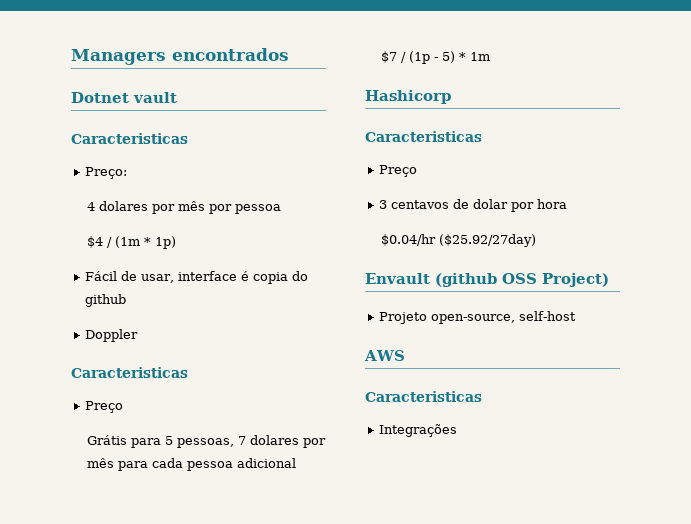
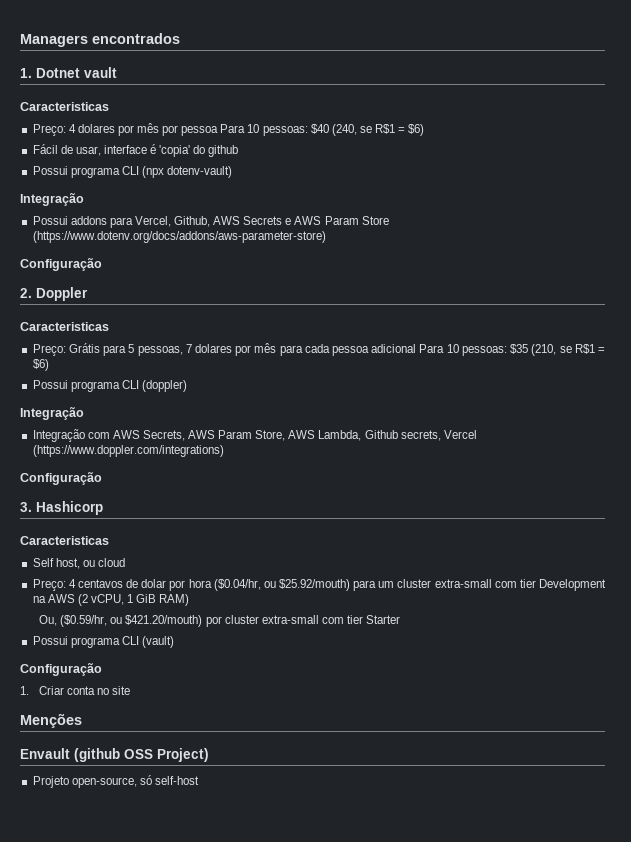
(289, 54) none -> [20,68,32,78] 1.
(128, 173) // -> (66, 130) none
[86,236,176,249] // $4 / (1m * 1p) -> [220,124,425,136] Para 10 pessoas: $40 (240, se R$1 = $6)
[253,272,289,284] copia -> [159,145,191,157] 'copia'
(127, 300) none -> [32,166,233,178] [20,193,84,206] [32,216,389,228] [32,231,326,243] [20,258,102,271] [20,288,32,298] Possui programa CLI (npx dotenv-vault) // Integração // Possui addons para Vercel, Github, AWS Secrets e AWS Param Store (https://www.dotenv.org/docs/addons/aws-parameter-store) // Configuração // 2.
[85,401,124,413] Preço // -> [32,344,66,356] Preço:
[380,51,490,64] [365,90,451,104] [365,131,482,142] [379,165,418,177] [379,200,388,209] // $7 / (1p - 5) * 1m // Hashicorp // Caracteristicas // Preço // 3 -> [419,344,605,356] [32,359,49,371] [32,380,187,392] [20,407,84,420] [32,429,477,442] [32,445,224,457] [20,472,102,485] [20,501,103,515] [20,536,109,545] [32,558,125,569] [32,579,76,591] Para 10 pessoas: $35 (210, se R$1 = $6) // Possui programa CLI (doppler) // Integração // Integração com AWS Secrets, AWS Param Store, AWS Lambda, Github secrets, Vercel (https://www.doppler.com/integrations) // Configuração // 3. Hashicorp // Caracteristicas // Self host, ou cloud // Preço: 4
[380,234,536,247] // $0.04/hr ($25.92/27day) -> [213,579,607,591] [32,594,190,606] [39,615,401,627] [32,636,174,648] [20,663,102,676] [20,686,131,695] [20,713,82,728] ($0.04/hr, ou $25.92/mouth) para um cluster extra-small com tier Development na AWS (2 vCPU, 1 GiB RAM) // Ou, ($0.59/hr, ou $421.20/mouth) por cluster extra-small com tier Starter // Possui programa CLI (vault) // Configuração // 1. Criar conta no site // Menções
(516, 319) none -> [139,775,152,785] só
[364,350,405,361] [365,391,482,402] [379,424,458,437] // AWS // Caracteristicas // Integrações -> (199, 780) none

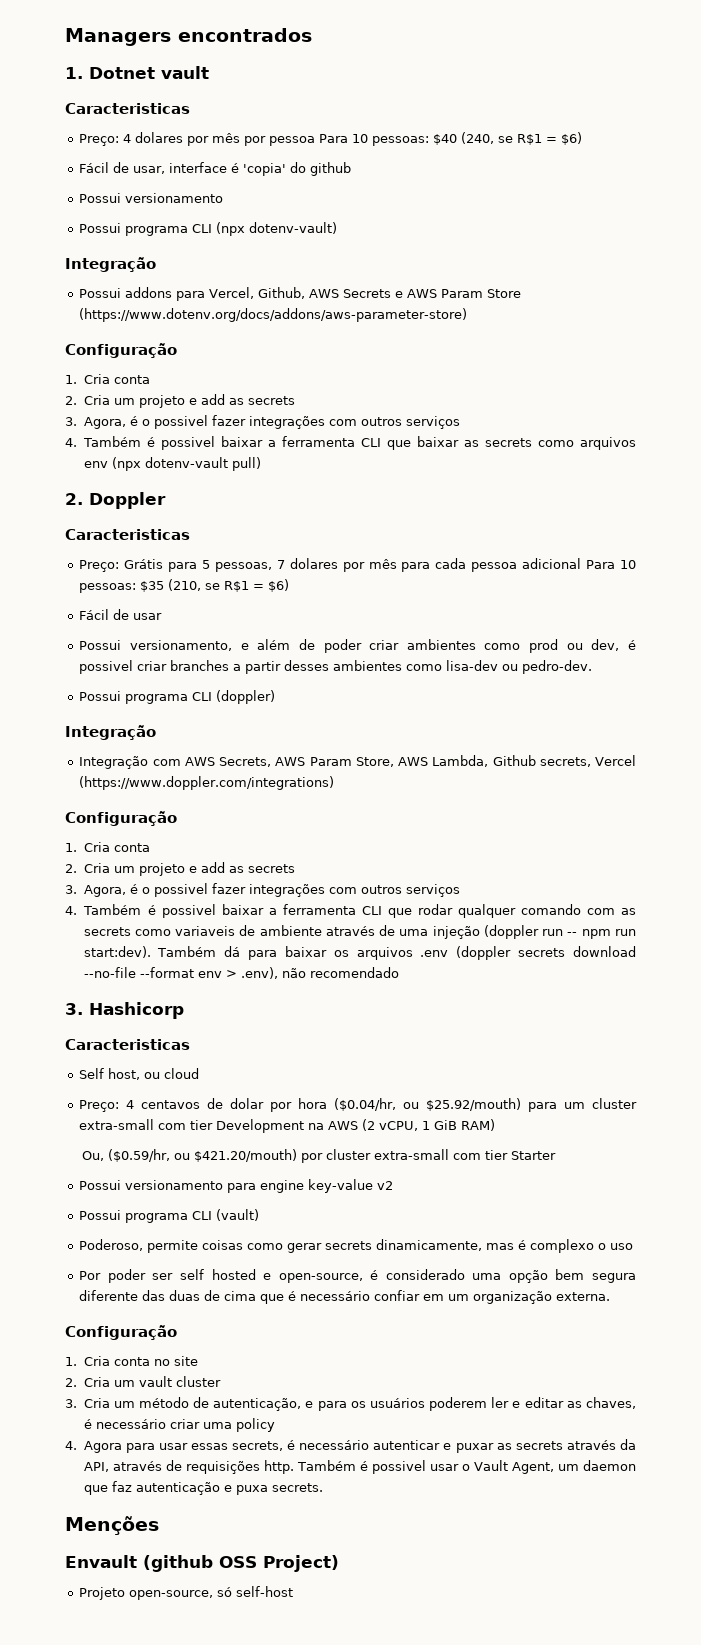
(239, 151) none -> [79,193,224,203] // Possui versionamento
(102, 264) none -> [65,374,150,384] [65,394,295,408] [65,415,460,429] [65,436,637,450] [83,457,261,471] // 1. Cria conta // 2. Cria um projeto e add as secrets // 3. Agora, é o possivel fazer integrações com outros serviços // 4. Também é possivel baixar a ferramenta CLI que baixar as secrets como arquivos env (npx dotenv-vault pull)
(49, 365) none -> [79,609,163,620] [79,639,636,653] [79,660,593,674] // Fácil de usar // Possui versionamento, e além de poder criar ambientes como prod ou dev, é possivel criar branches a partir desses ambientes como lisa-dev ou pedro-dev.
(102, 478) none -> [65,842,150,852] [65,862,295,876] [65,883,460,897] [65,904,636,918] [83,925,636,939] [83,946,636,960] [83,967,399,979] // 1. Cria conta // 2. Cria um projeto e add as secrets // 3. Agora, é o possivel fazer integrações com outros serviços // 4. Também é possivel baixar a ferramenta CLI que rodar qualquer comando com as secrets como variaveis de ambiente através de uma injeção (doppler run -- npm run start:dev). Também dá para baixar os arquivos .env (doppler secrets download --no-file --format env > .env), não recomendado
[70,636,174,648] [20,663,102,676] [20,686,65,695] programa CLI (vault) // Configuração // 1. Criar -> [125,1179,394,1193] [79,1209,260,1223] [79,1239,634,1253] [79,1269,636,1283] [79,1290,611,1304] [65,1325,177,1340] [65,1356,110,1366] versionamento para engine key-value v2 // Possui programa CLI (vault) // Poderoso, permite coisas como gerar secrets dinamicamente, mas é complexo o uso // Por poder ser self hosted e open-source, é considerado uma opção bem segura diferente das duas de cima que é necessário confiar em um organização externa. // Configuração // 1. Cria
(131, 690) none -> [65,1376,221,1387] [65,1397,637,1411] [83,1418,275,1432] [65,1439,637,1453] [83,1460,636,1474] [83,1481,323,1495] // 2. Cria um vault cluster // 3. Cria um método de autenticação, e para os usuários poderem ler e editar as chaves, é necessário criar uma policy // 4. Agora para usar essas secrets, é necessário autenticar e puxar as secrets através da API, através de requisições http. Também é possivel usar o Vault Agent, um daemon que faz autenticação e puxa secrets.

